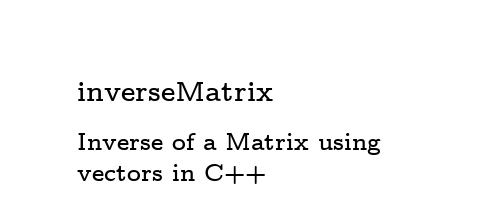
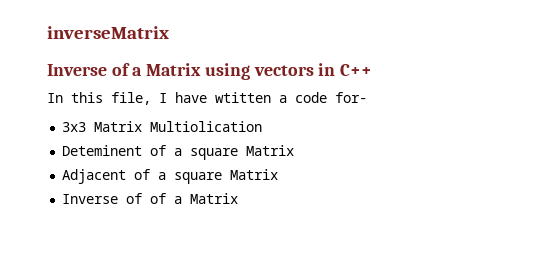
(266, 174) none -> [47,92,367,105] [62,121,263,132] [62,145,295,160] [62,169,279,184] [62,193,239,204] // In this file, I have wtitten a code for- // 3x3 Matrix Multiolication // Deteminent of a square Matrix // Adjacent of a square Matrix // Inverse of of a Matrix

